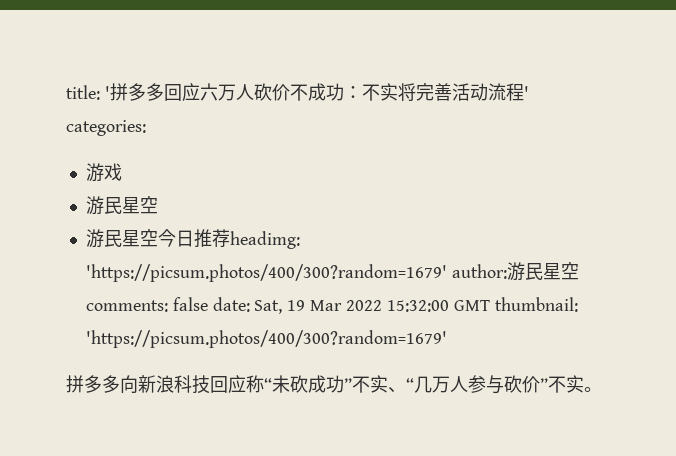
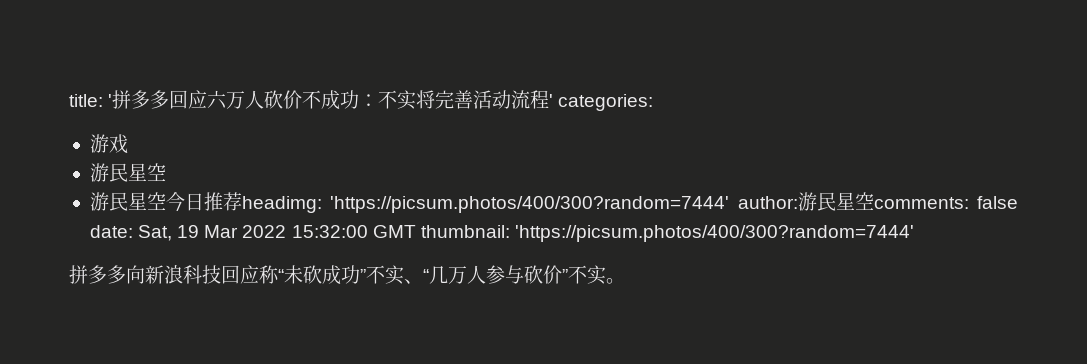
[85,264,447,282] 'https://picsum.photos/400/300?random=1679' -> [330,196,730,213] 'https://picsum.photos/400/300?random=7444'
[85,330,447,348] 'https://picsum.photos/400/300?random=1679' -> [514,225,914,242] 'https://picsum.photos/400/300?random=7444'

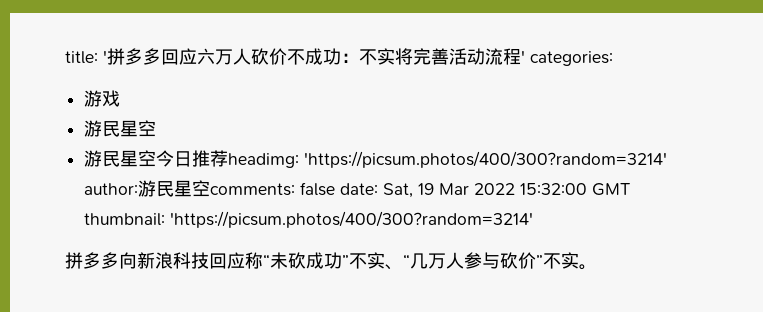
[330,196,730,213] 'https://picsum.photos/400/300?random=7444' -> [304,151,668,168] 'https://picsum.photos/400/300?random=3214'
[514,225,914,242] 'https://picsum.photos/400/300?random=7444' -> [170,211,534,228] 'https://picsum.photos/400/300?random=3214'

